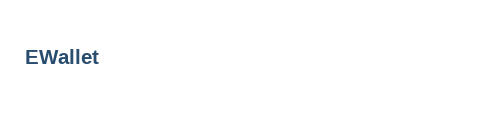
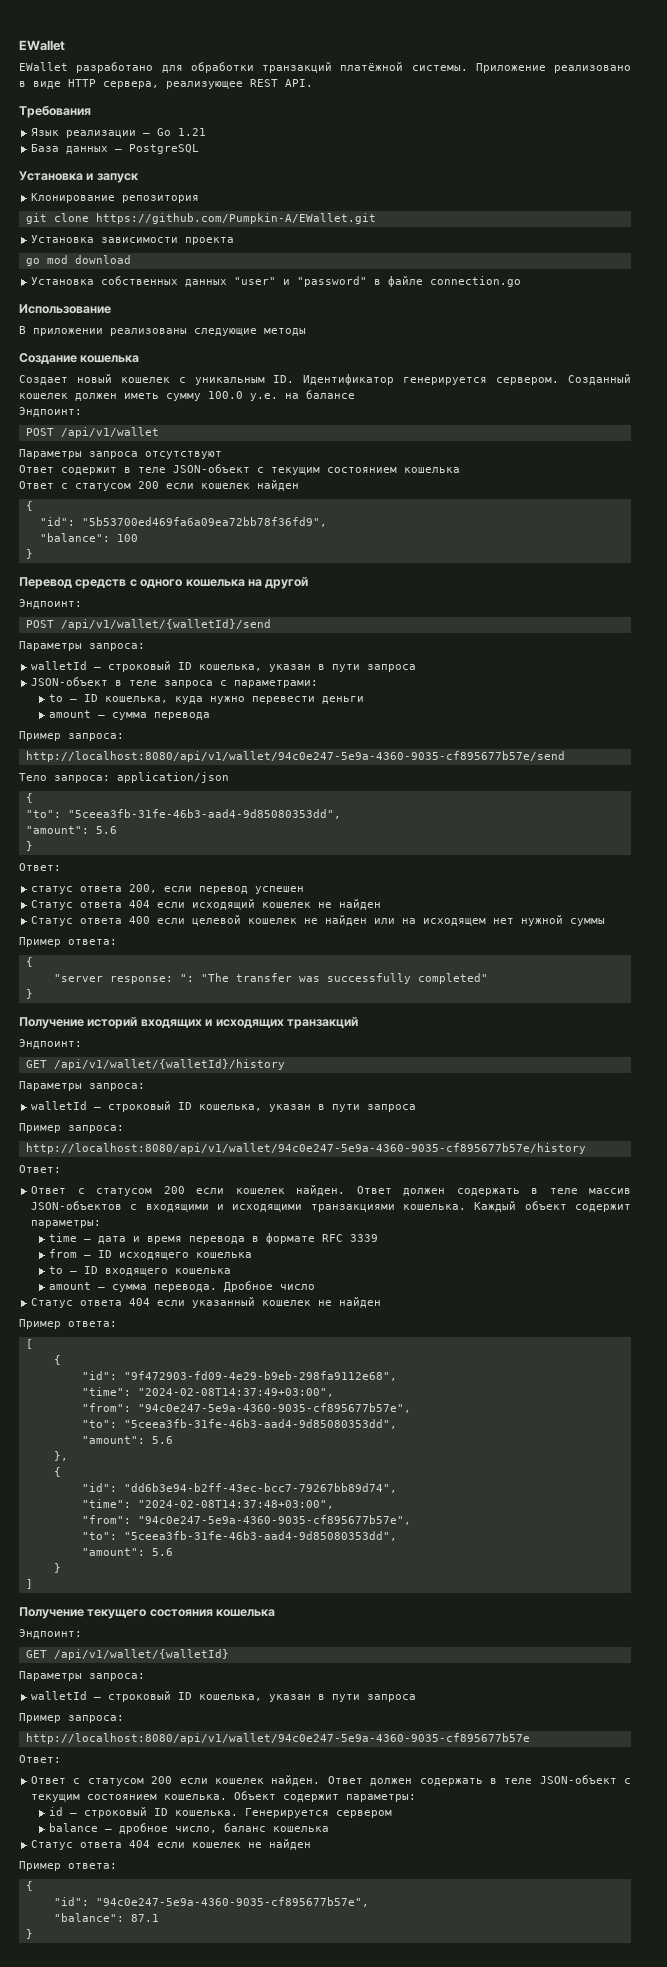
[25,49,99,64] EWallet -> [19,40,65,51] [19,62,631,73] [19,79,313,89] [19,105,91,118] [31,128,207,138] [31,144,200,154] [19,171,139,183] [31,193,200,203] [25,213,376,224] [31,235,235,245] [25,255,131,266] [31,276,522,287] [19,304,111,314] [19,326,306,336] [19,353,140,364] [19,374,632,385] [19,390,355,401] [19,407,82,417] [25,427,159,438] [19,449,222,459] [19,464,460,475] [19,480,299,491] [25,501,33,511] [39,517,327,527] [39,533,138,542] [25,549,33,559] [19,577,309,589] [19,599,82,609] [25,619,271,630] [19,641,145,651] [31,661,417,672] [31,677,319,688] [48,694,364,704] [48,710,210,720] [19,731,124,741] [25,751,565,762] [19,772,229,783] [25,793,33,803] [25,809,341,819] [25,826,117,834] [25,841,33,851] [19,863,61,871] [31,884,305,894] [31,899,382,910] [31,915,606,926] [19,937,117,947] [25,957,33,967] [53,973,488,984] [25,989,33,999] [19,1017,358,1029] [19,1039,82,1049] [25,1059,285,1070] [19,1081,145,1091] [31,1101,417,1112] [19,1123,124,1133] [25,1143,586,1154] [19,1165,61,1173] [31,1185,631,1196] [31,1201,631,1212] [31,1220,102,1228] [48,1233,378,1244] [48,1249,252,1260] [48,1266,231,1276] [48,1281,315,1292] [31,1297,382,1308] [19,1319,117,1329] [25,1339,33,1349] [53,1355,61,1365] [81,1371,397,1381] [81,1387,334,1397] [81,1403,411,1413] [81,1419,397,1429] [81,1436,173,1444] [53,1451,68,1461] [53,1467,61,1477] [81,1483,397,1493] [81,1499,334,1509] [81,1515,411,1525] [81,1531,397,1541] [81,1548,173,1556] [53,1563,61,1573] [25,1579,33,1589] [19,1607,276,1619] [19,1629,82,1639] [25,1649,229,1660] [19,1671,145,1681] [31,1691,417,1702] [19,1713,124,1723] [25,1733,530,1744] [19,1755,61,1763] [31,1775,631,1786] [31,1791,417,1802] [48,1807,392,1818] [48,1823,329,1834] [31,1839,312,1850] [19,1861,117,1871] [25,1881,33,1891] [53,1897,369,1907] [53,1913,159,1922] [25,1929,33,1939] EWallet // EWallet разработано для обработки транзакций платёжной системы. Приложение реализовано в виде HTTP сервера, реализующее REST API. // Требования // Язык реализации – Go 1.21 // База данных – PostgreSQL // Установка и запуск // Клонирование репозитория // git clone https://github.com/Pumpkin-A/EWallet.git // Установка зависимости проекта // go mod download // Установка собственных данных "user" и "password" в файле connection.go // Использование // В приложении реализованы следующие методы // Создание кошелька // Создает новый кошелек с уникальным ID. Идентификатор генерируется сервером. Созданный кошелек должен иметь сумму 100.0 у.е. на балансе // Эндпоинт: // POST /api/v1/wallet // Параметры запроса отсутствуют // Ответ содержит в теле JSON-объект с текущим состоянием кошелька // Ответ с статусом 200 если кошелек найден // { // "id": "5b53700ed469fa6a09ea72bb78f36fd9", // "balance": 100 // } // Перевод средств с одного кошелька на другой // Эндпоинт: // POST /api/v1/wallet/{walletId}/send // Параметры запроса: // walletId – строковый ID кошелька, указан в пути запроса // JSON-объект в теле запроса с параметрами: // to – ID кошелька, куда нужно перевести деньги // amount – сумма перевода // Пример запроса: // http://localhost:8080/api/v1/wallet/94c0e247-5e9a-4360-9035-cf895677b57e/send // Тело запроса: application/json // { // "to": "5ceea3fb-31fe-46b3-aad4-9d85080353dd", // "amount": 5.6 // } // Ответ: // cтатус ответа 200, если перевод успешен // Статус ответа 404 если исходящий кошелек не найден // Статус ответа 400 если целевой кошелек не найден или на исходящем нет нужной суммы // Пример ответа: // { // "server response: ": "The transfer was successfully completed" // } // Получение историй входящих и исходящих транзакций // Эндпоинт: // GET /api/v1/wallet/{walletId}/history // Параметры запроса: // walletId – строковый ID кошелька, указан в пути запроса // Пример запроса: // http://localhost:8080/api/v1/wallet/94c0e247-5e9a-4360-9035-cf895677b57e/history // Ответ: // Ответ с статусом 200 если кошелек найден. Ответ должен содержать в теле массив JSON-объектов с входящими и исходящими транзакциями кошелька. Каждый объект содержит параметры: // time – дата и время перевода в формате RFC 3339 // from – ID исходящего кошелька // to – ID входящего кошелька // amount – сумма перевода. Дробное число // Статус ответа 404 если указанный кошелек не найден // Пример ответа: // [ // { // "id": "9f472903-fd09-4e29-b9eb-298fa9112e68", // "time": "2024-02-08T14:37:49+03:00", // "from": "94c0e247-5e9a-4360-9035-cf895677b57e", // "to": "5ceea3fb-31fe-46b3-aad4-9d85080353dd", // "amount": 5.6 // }, // { // "id": "dd6b3e94-b2ff-43ec-bcc7-79267bb89d74", // "time": "2024-02-08T14:37:48+03:00", // "from": "94c0e247-5e9a-4360-9035-cf895677b57e", // "to": "5ceea3fb-31fe-46b3-aad4-9d85080353dd", // "amount": 5.6 // } // ] // Получение текущего состояния кошелька // Эндпоинт: // GET /api/v1/wallet/{walletId} // Параметры запроса: // walletId – строковый ID кошелька, указан в пути запроса // Пример запроса: // http://localhost:8080/api/v1/wallet/94c0e247-5e9a-4360-9035-cf895677b57e // Ответ: // Ответ с статусом 200 если кошелек найден. Ответ должен содержать в теле JSON-объект с текущим состоянием кошелька. Объект содержит параметры: // id – строковый ID кошелька. Генерируется сервером // balance – дробное число, баланс кошелька // Статус ответа 404 если кошелек не найден // Пример ответа: // { // "id": "94c0e247-5e9a-4360-9035-cf895677b57e", // "balance": 87.1 // }

